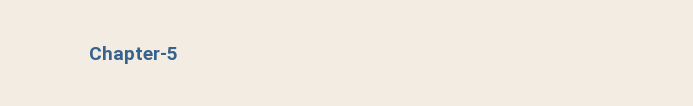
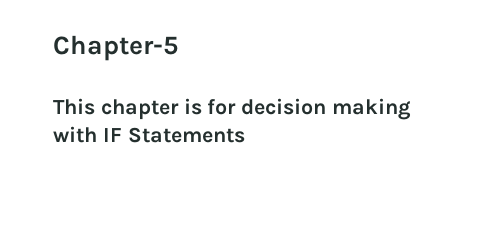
(178, 55) none -> [53,98,412,120] [53,126,245,143] // This chapter is for decision making with IF Statements

